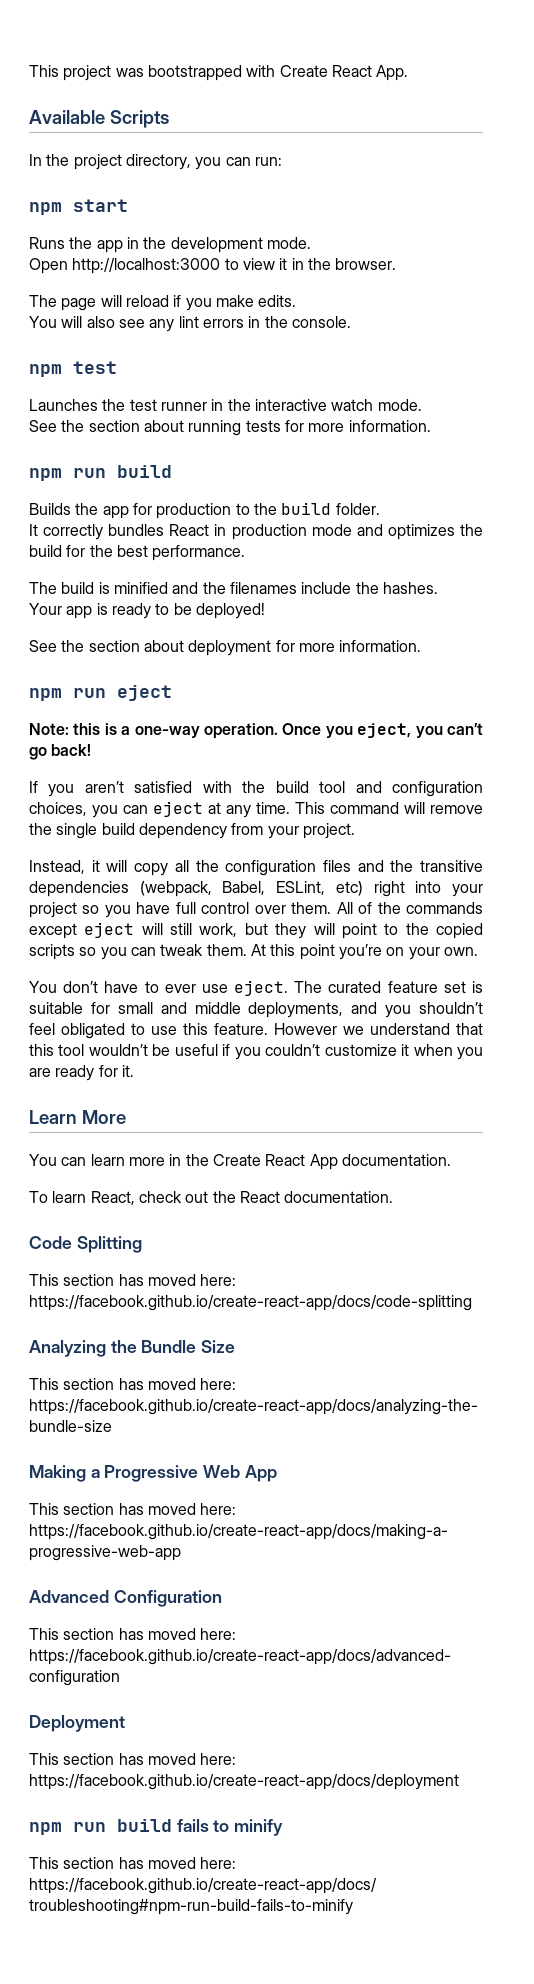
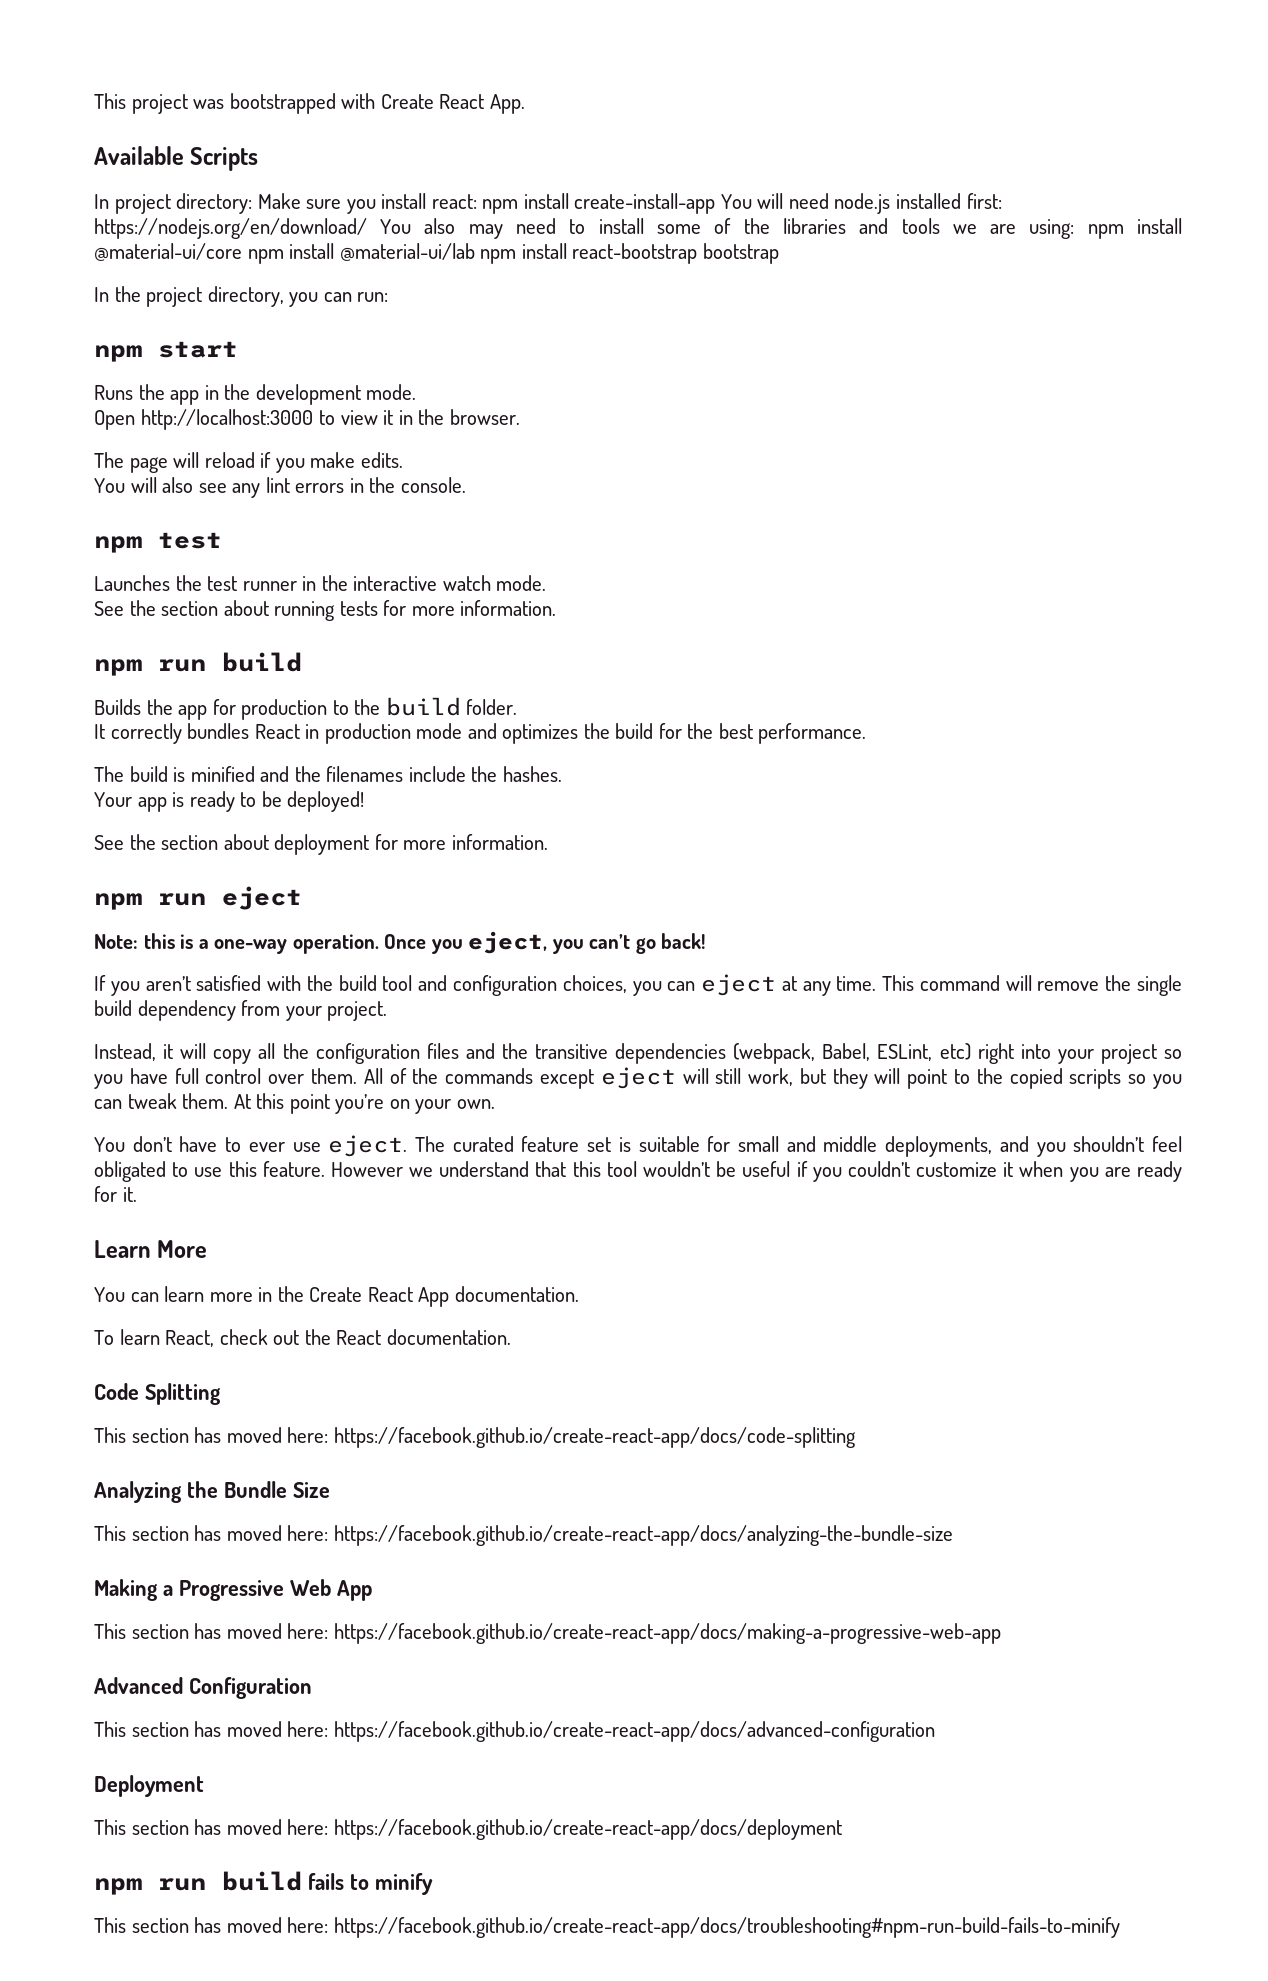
(169, 119) none -> [94,193,1002,214] [94,218,1183,239] [94,243,779,264] // In project directory: Make sure you install react: npm install create-install-app You will need node.js installed first: https://nodejs.org/en/download/ You also may need to install some of the libraries and tools we are using: npm install @material-ui/core npm install @material-ui/lab npm install react-bootstrap bootstrap

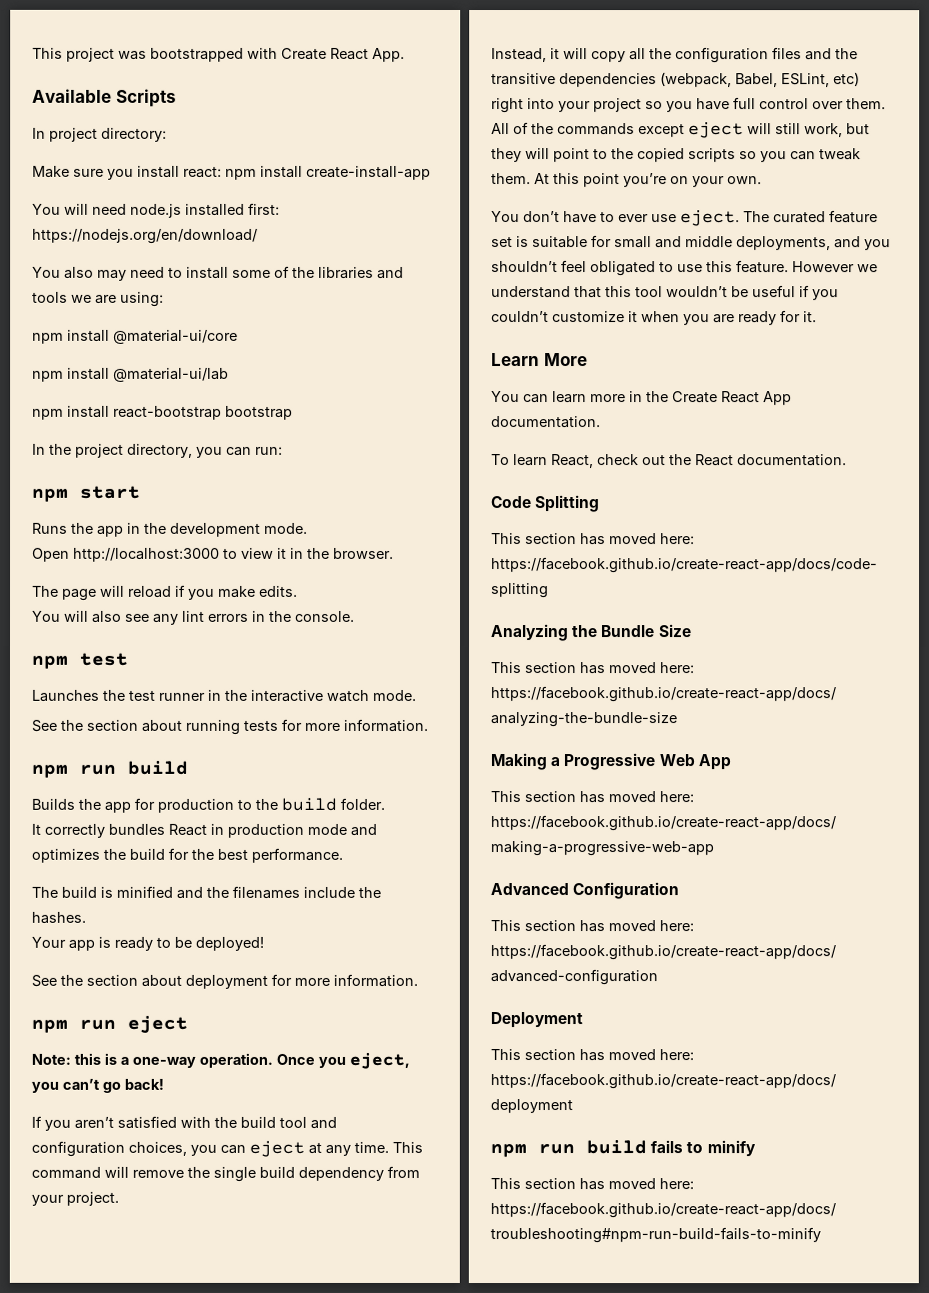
(253, 203) none -> (167, 134) //
(716, 203) none -> (431, 172) //
(367, 228) none -> (258, 236) //
(1075, 229) none -> (164, 299) //
(242, 252) none -> (238, 336) //
(475, 252) none -> (229, 374) //

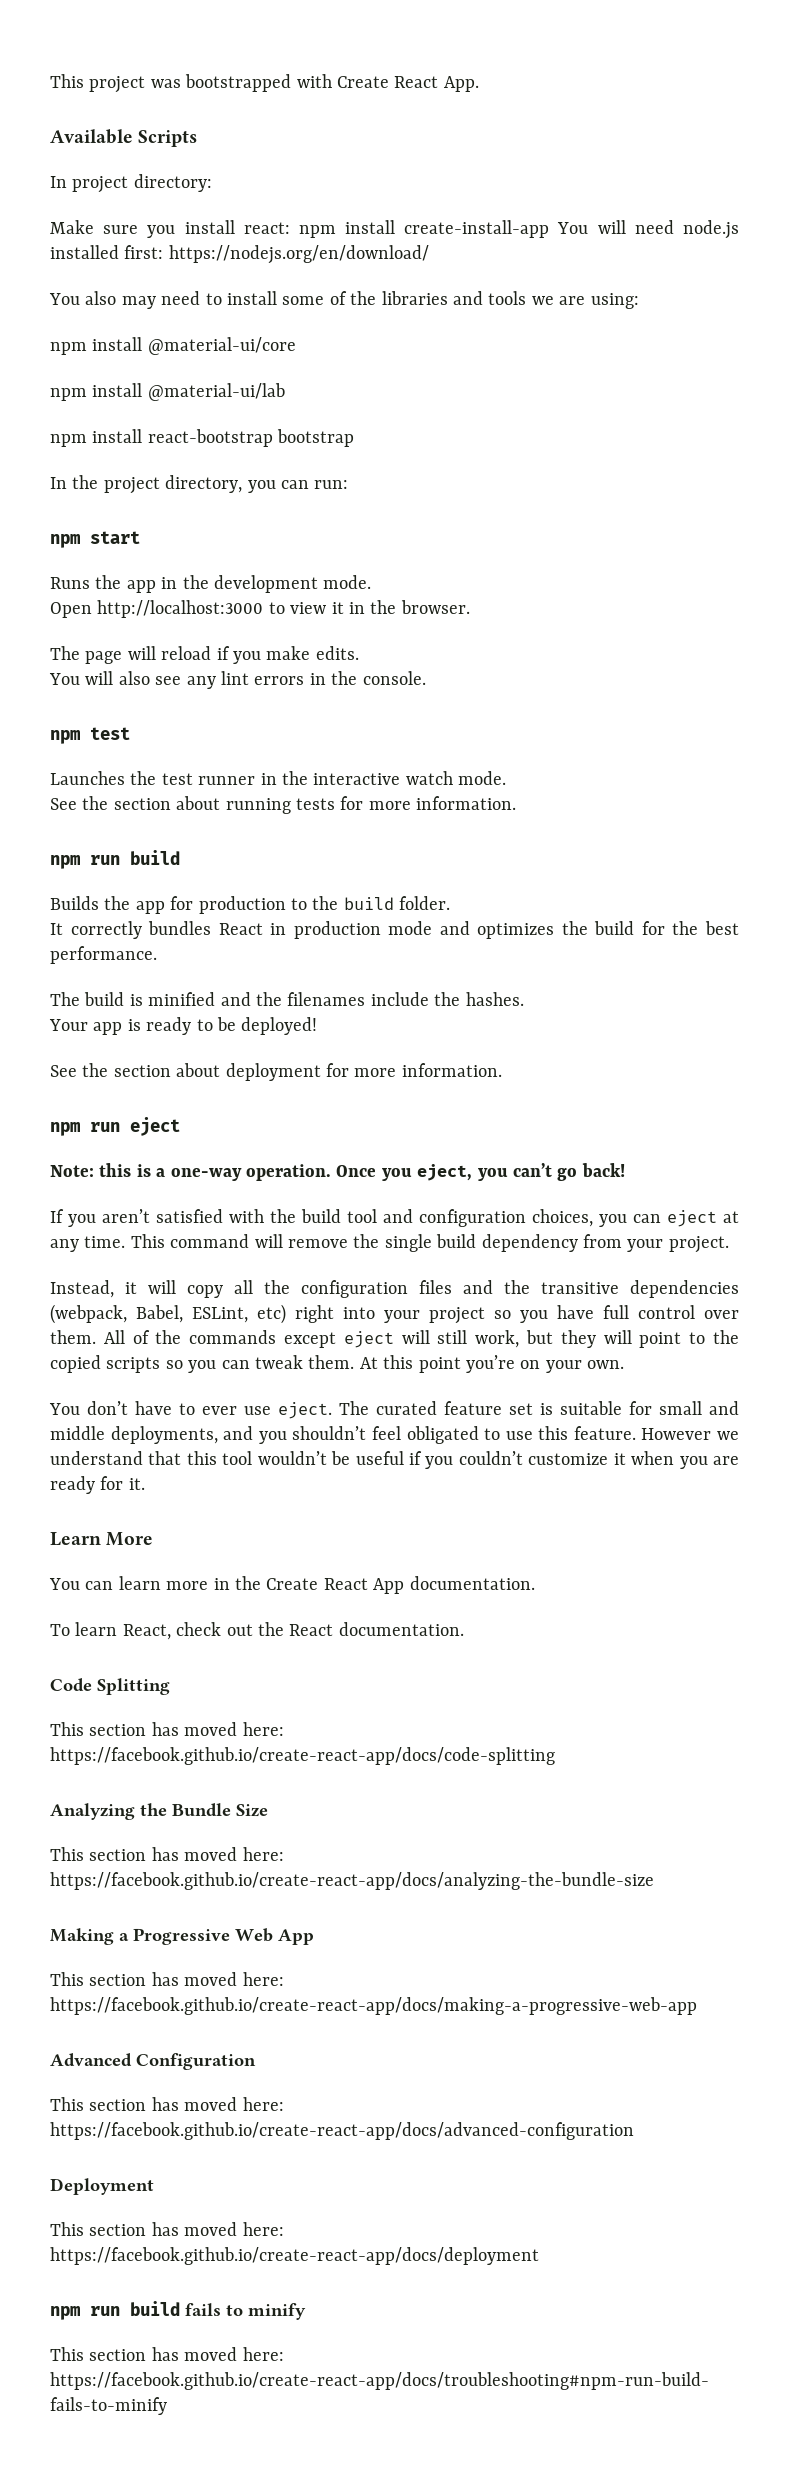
(431, 172) // -> (550, 229) none

